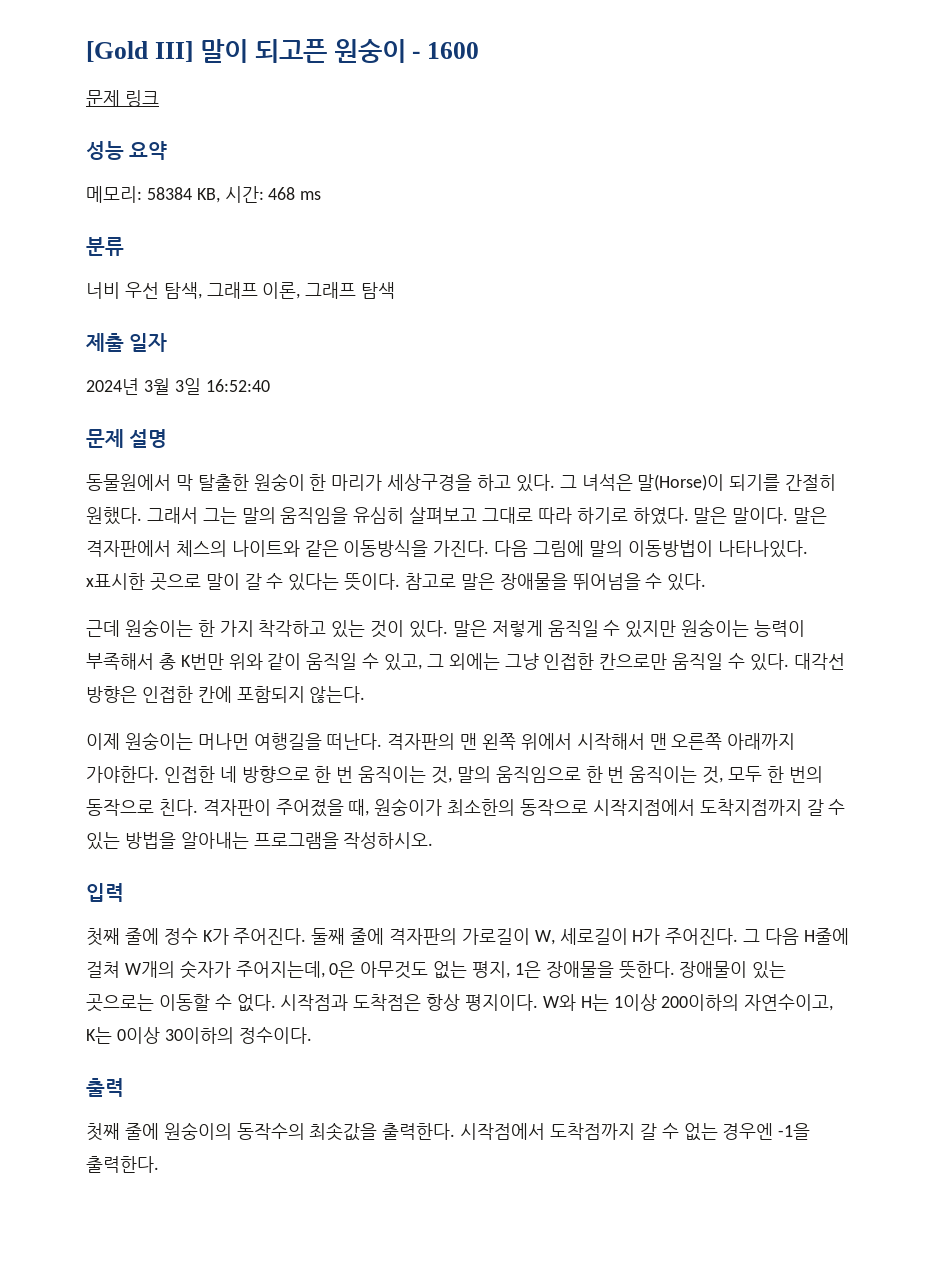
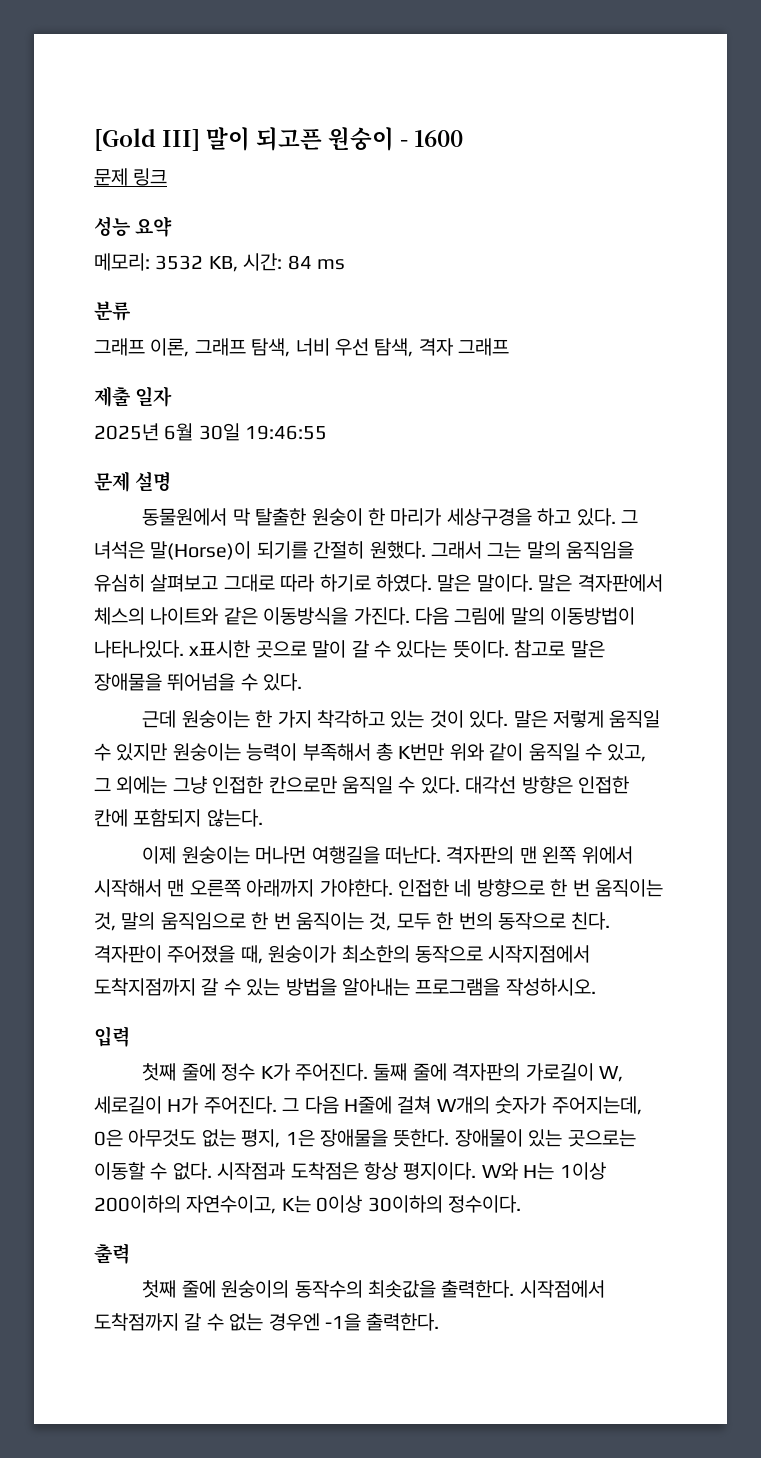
[146,187,192,200] 58384 -> [155,255,204,270] 3532
[268,187,296,200] 468 -> [287,255,312,270] 84
(124, 246) none -> [94,338,291,357] 그래프 이론, 그래프 탐색,
[206,282,396,299] 그래프 이론, 그래프 탐색 -> [418,338,510,356] 격자 그래프
[86,378,270,395] 2024년 3월 3일 16:52:40 -> [94,423,328,441] 2025년 6월 30일 19:46:55

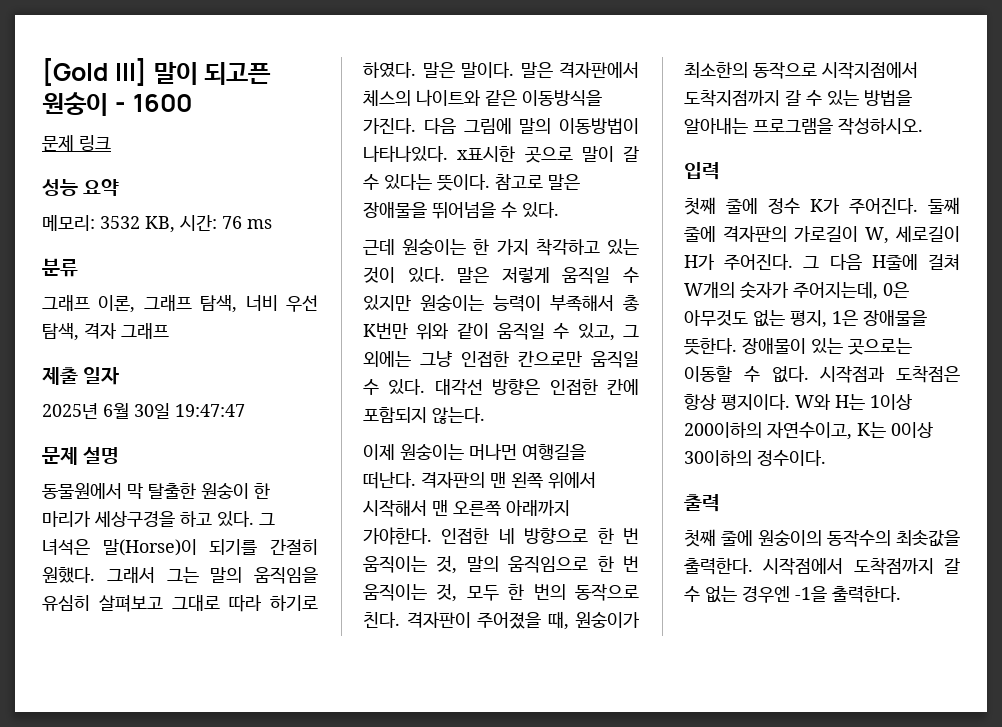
[287,255,312,270] 84 -> [222,216,242,229] 76
[245,425,328,440] 19:46:55 -> [175,404,245,417] 19:47:47

